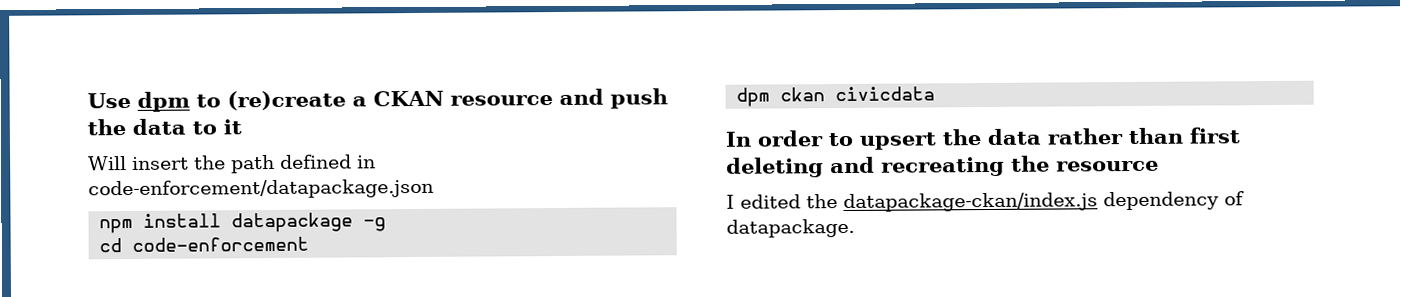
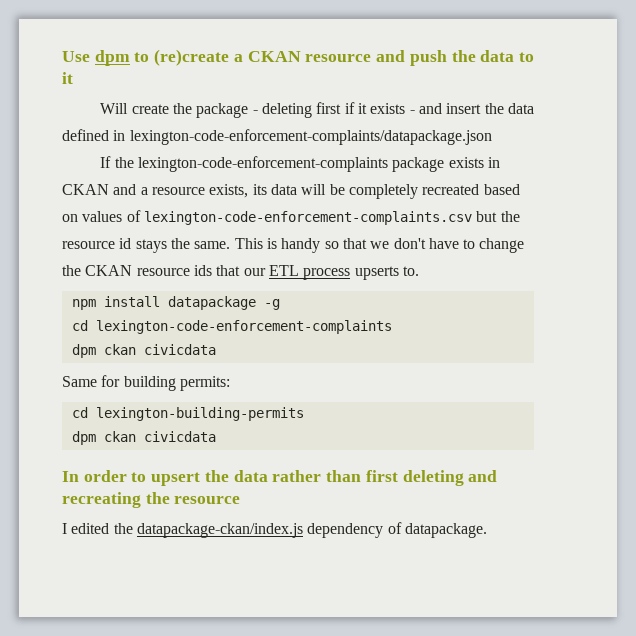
(127, 163) none -> [131,102,442,118] create the package - deleting first if it exists - and
[231,154,275,174] path -> [507,103,534,114] data
[88,178,434,200] code-enforcement/datapackage.json -> [129,129,492,145] [100,156,501,172] [62,184,520,199] [62,210,520,225] [62,238,525,253] [62,265,419,280] lexington-code-enforcement-complaints/datapackage.json // If the lexington-code-enforcement-complaints package exists in CKAN and a resource exists, its data will be completely recreated based on values of lexington-code-enforcement-complaints.csv but the resource id stays the same. This is handy so that we don't have to change the CKAN resource ids that our ETL process upserts to.
[132,236,310,252] code-enforcement -> [95,320,392,334] [71,344,216,358] [62,375,230,391] [71,407,304,421] lexington-code-enforcement-complaints // dpm ckan civicdata // Same for building permits: // cd lexington-building-permits

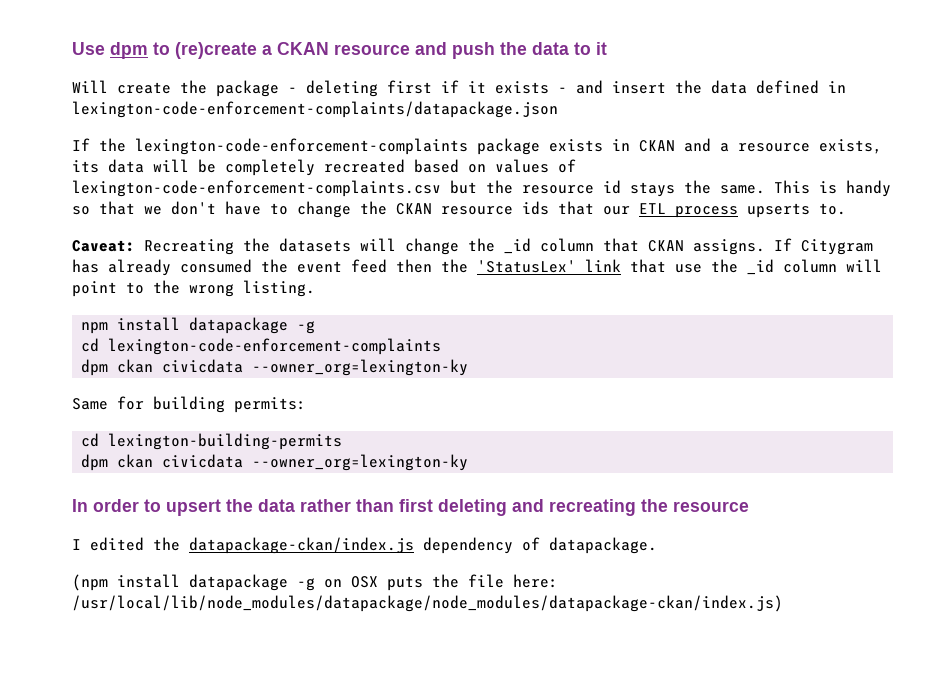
(419, 271) none -> [72,238,873,255] [72,259,882,276] [72,280,315,297] // Caveat: Recreating the datasets will change the _id column that CKAN assigns. If Citygram has already consumed the event feed then the 'StatusLex' link that use the _id column will point to the wrong listing.
(216, 349) none -> [252,359,469,376] --owner_org=lexington-ky
(216, 436) none -> [252,454,469,471] --owner_org=lexington-ky
(487, 530) none -> [72,574,558,591] [72,595,783,612] // (npm install datapackage -g on OSX puts the file here: /usr/local/lib/node_modules/datapackage/node_modules/datapackage-ckan/index.js)

